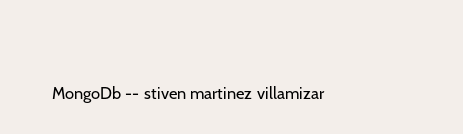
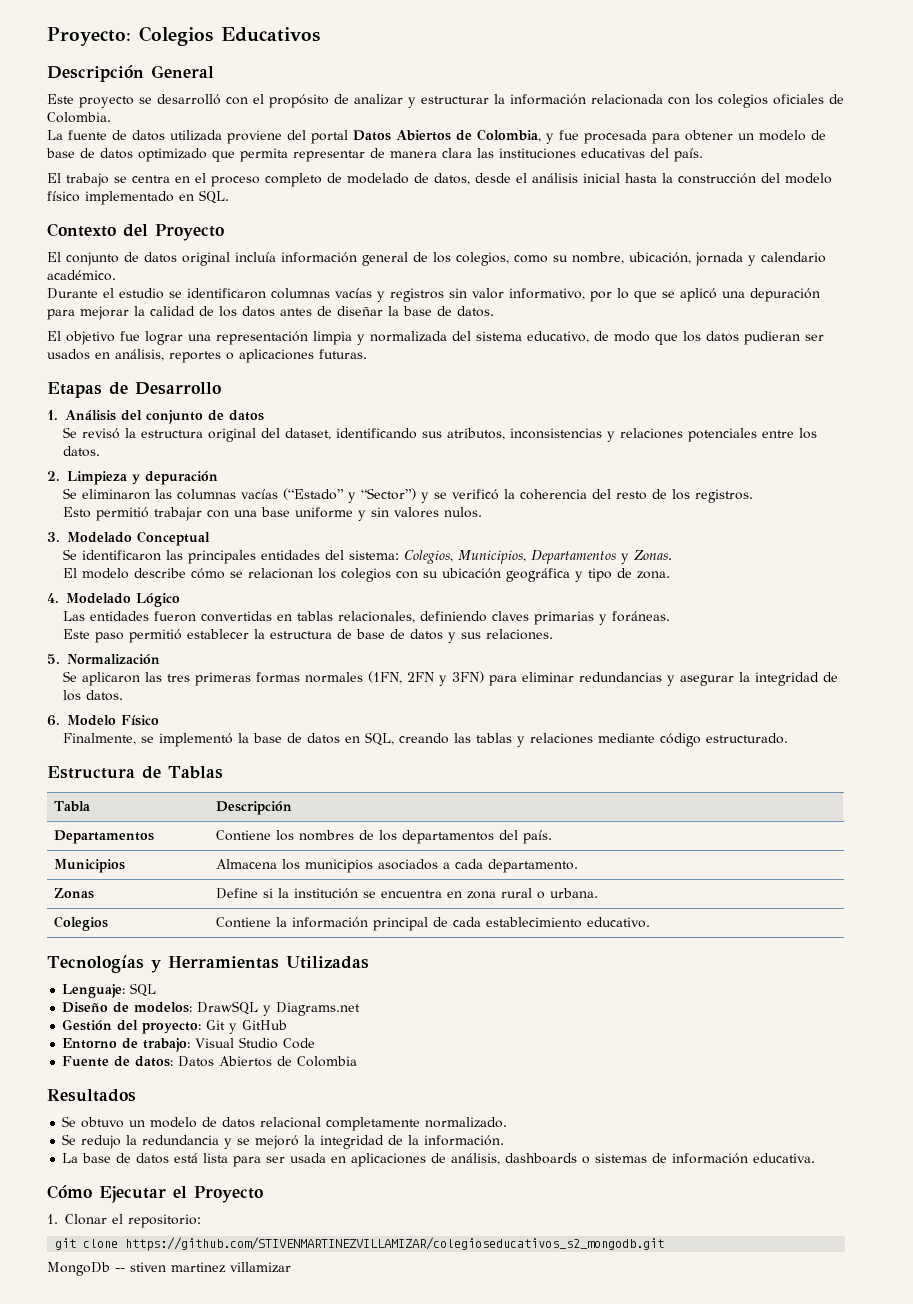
(52, 94) none -> [47,26,320,46] [47,65,214,82] [47,94,844,108] [47,112,111,123] [47,129,826,144] [46,148,703,162] [47,173,832,187] [47,190,229,205] [47,223,224,241] [47,252,826,266] [47,270,116,281] [47,288,820,302] [47,306,494,320] [47,331,824,345] [47,349,367,363] [47,382,221,398] [47,410,264,424] [63,427,818,442] [63,446,101,457] [47,471,218,485] [63,488,754,503] [63,507,483,521] [47,531,210,546] [63,549,673,564] [63,568,671,582] [47,593,180,607] [63,611,671,625] [63,629,554,643] [47,654,160,664] [63,671,839,686] [63,690,124,701] [47,715,159,726] [63,732,789,747] [47,766,223,779] [53,801,90,812] [215,801,292,815] [53,830,154,844] [215,830,552,844] [53,859,125,873] [215,859,578,873] [53,888,94,899] [215,888,598,899] [53,916,108,931] [215,917,650,931] [47,955,369,973] [62,983,157,998] [62,1001,361,1016] [62,1019,288,1034] [62,1037,316,1052] [62,1056,358,1067] [47,1089,136,1102] [62,1116,508,1131] [62,1134,505,1149] [62,1153,816,1167] [47,1185,263,1203] [47,1214,201,1228] [55,1237,665,1251] Proyecto: Colegios Educativos // Descripción General // Este proyecto se desarrolló con el propósito de analizar y estructurar la información relacionada con los colegios oficiales de Colombia. // La fuente de datos utilizada proviene del portal Datos Abiertos de Colombia, y fue procesada para obtener un modelo de base de datos optimizado que permita representar de manera clara las instituciones educativas del país. // El trabajo se centra en el proceso completo de modelado de datos, desde el análisis inicial hasta la construcción del modelo físico implementado en SQL. // Contexto del Proyecto // El conjunto de datos original incluía información general de los colegios, como su nombre, ubicación, jornada y calendario académico. // Durante el estudio se identificaron columnas vacías y registros sin valor informativo, por lo que se aplicó una depuración para mejorar la calidad de los datos antes de diseñar la base de datos. // El objetivo fue lograr una representación limpia y normalizada del sistema educativo, de modo que los datos pudieran ser usados en análisis, reportes o aplicaciones futuras. // Etapas de Desarrollo // 1. Análisis del conjunto de datos // Se revisó la estructura original del dataset, identificando sus atributos, inconsistencias y relaciones potenciales entre los datos. // 2. Limpieza y depuración // Se eliminaron las columnas vacías (“Estado” y “Sector”) y se verificó la coherencia del resto de los registros. // Esto permitió trabajar con una base uniforme y sin valores nulos. // 3. Modelado Conceptual // Se identificaron las principales entidades del sistema: Colegios, Municipios, Departamentos y Zonas. // El modelo describe cómo se relacionan los colegios con su ubicación geográfica y tipo de zona. // 4. Modelado Lógico // Las entidades fueron convertidas en tablas relacionales, definiendo claves primarias y foráneas. // Este paso permitió establecer la estructura de base de datos y sus relaciones. // 5. Normalización // Se aplicaron las tres primeras formas normales (1FN, 2FN y 3FN) para eliminar redundancias y asegurar la integridad de los datos. // 6. Modelo Físico // Finalmente, se implementó la base de datos en SQL, creando las tablas y relaciones mediante código estructurado. // Estructura de Tablas // Tabla | Descripción // Departamentos | Contiene los nombres de los departamentos del país. // Municipios | Almacena los municipios asociados a cada departamento. // Zonas | Define si la institución se encuentra en zona rural o urbana. // Colegios | Contiene la información principal de cada establecimiento educativo. // Tecnologías y Herramientas Utilizadas // Lenguaje: SQL // Diseño de modelos: DrawSQL y Diagrams.net // Gestión del proyecto: Git y GitHub // Entorno de trabajo: Visual Studio Code // Fuente de datos: Datos Abiertos de Colombia // Resultados // Se obtuvo un modelo de datos relacional completamente normalizado. // Se redujo la redundancia y se mejoró la integridad de la información. // La base de datos está lista para ser usada en aplicaciones de análisis, dashboards o sistemas de información educativa. // Cómo Ejecutar el Proyecto // 1. Clonar el repositorio: // git clone https://github.com/STIVENMARTINEZVILLAMIZAR/colegioseducativos_s2_mongodb.git //

